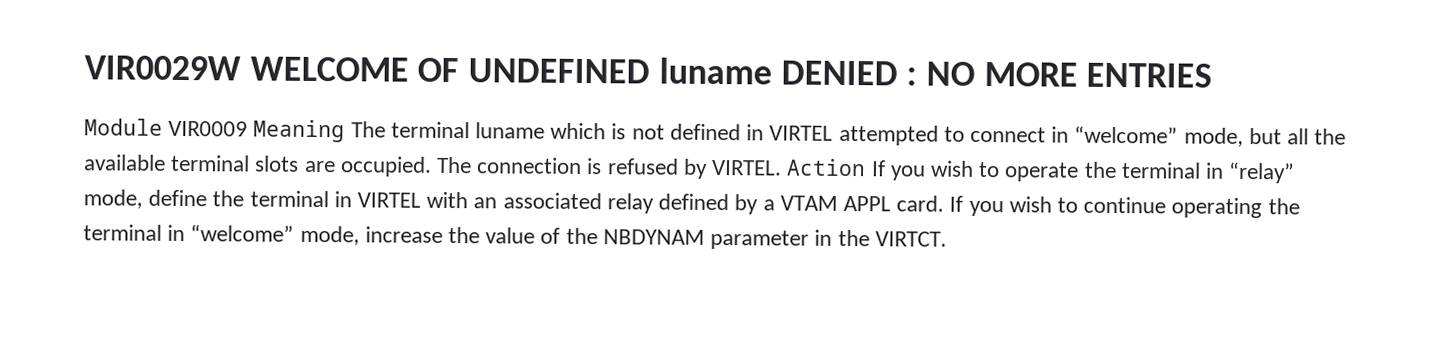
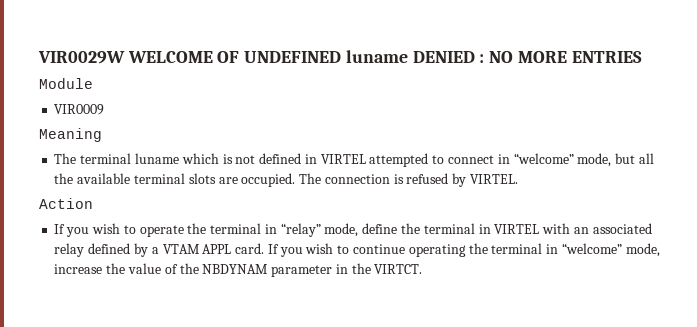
(163, 127) none -> (93, 83) //
(249, 128) none -> (105, 109) //
(346, 131) none -> (102, 135) //
(783, 167) none -> (518, 179) //
(867, 167) none -> (93, 203) //

